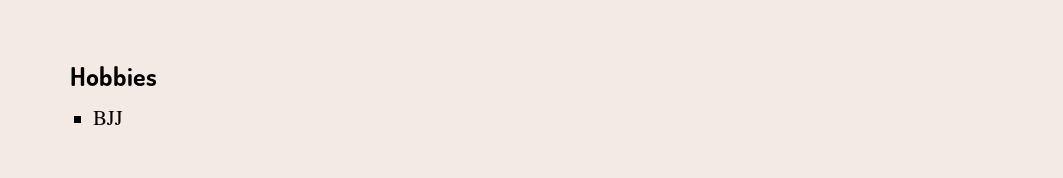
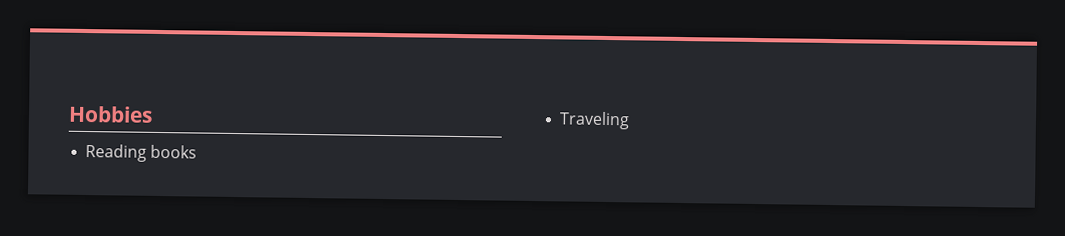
[93,111,124,125] BJJ -> [85,143,198,162] [559,111,631,130] Reading books // Traveling

